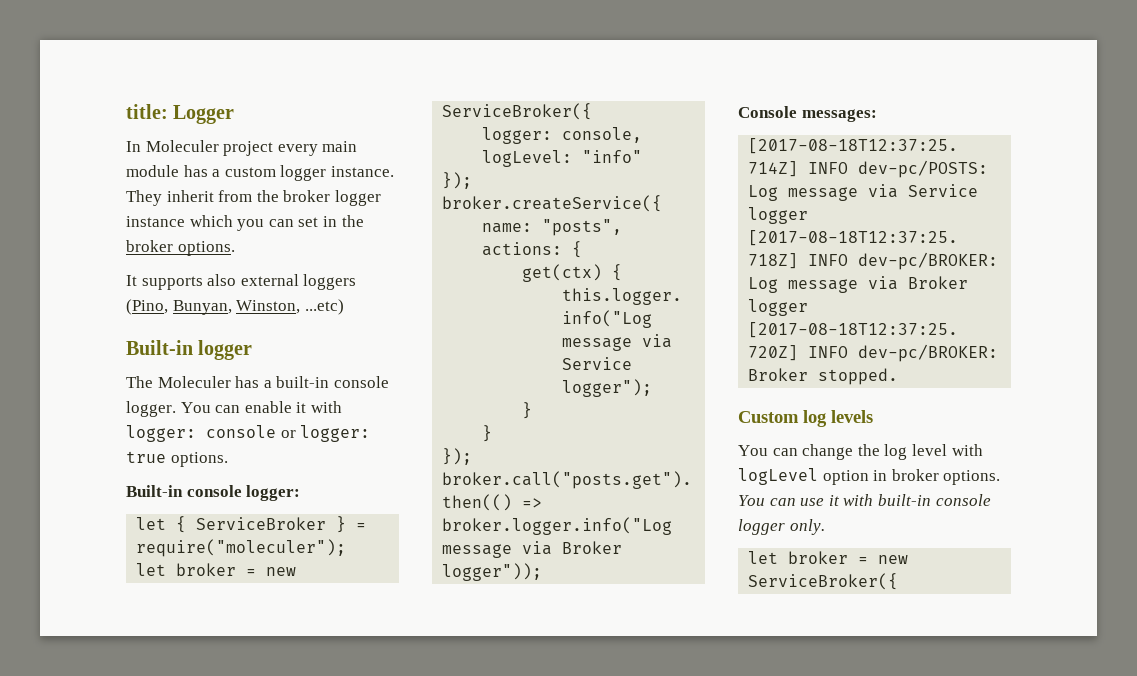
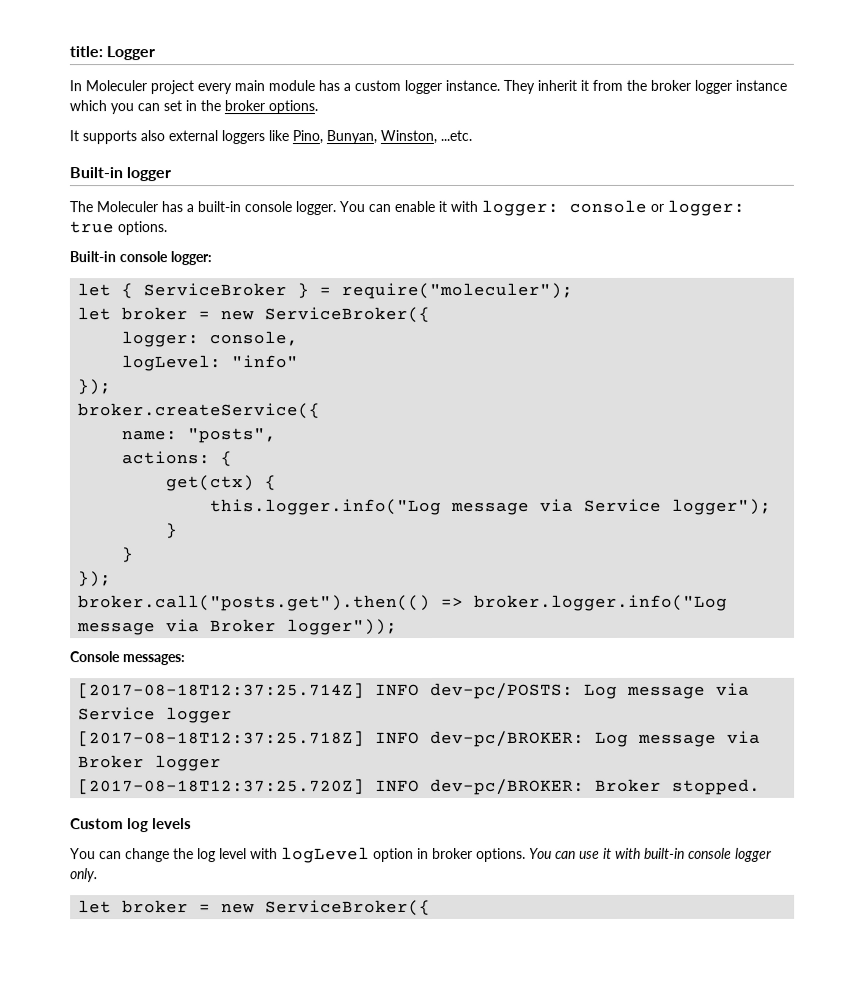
(214, 196) none -> [580,79,589,91] it
[126,299,168,315] (Pino, -> [268,130,323,145] like Pino,
[304,299,344,315] ...etc) -> [440,129,472,141] ...etc.

